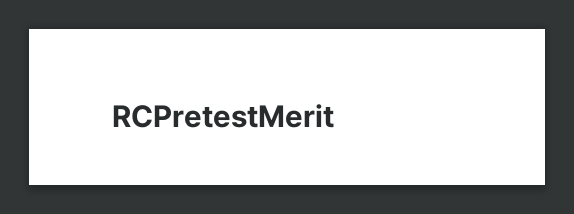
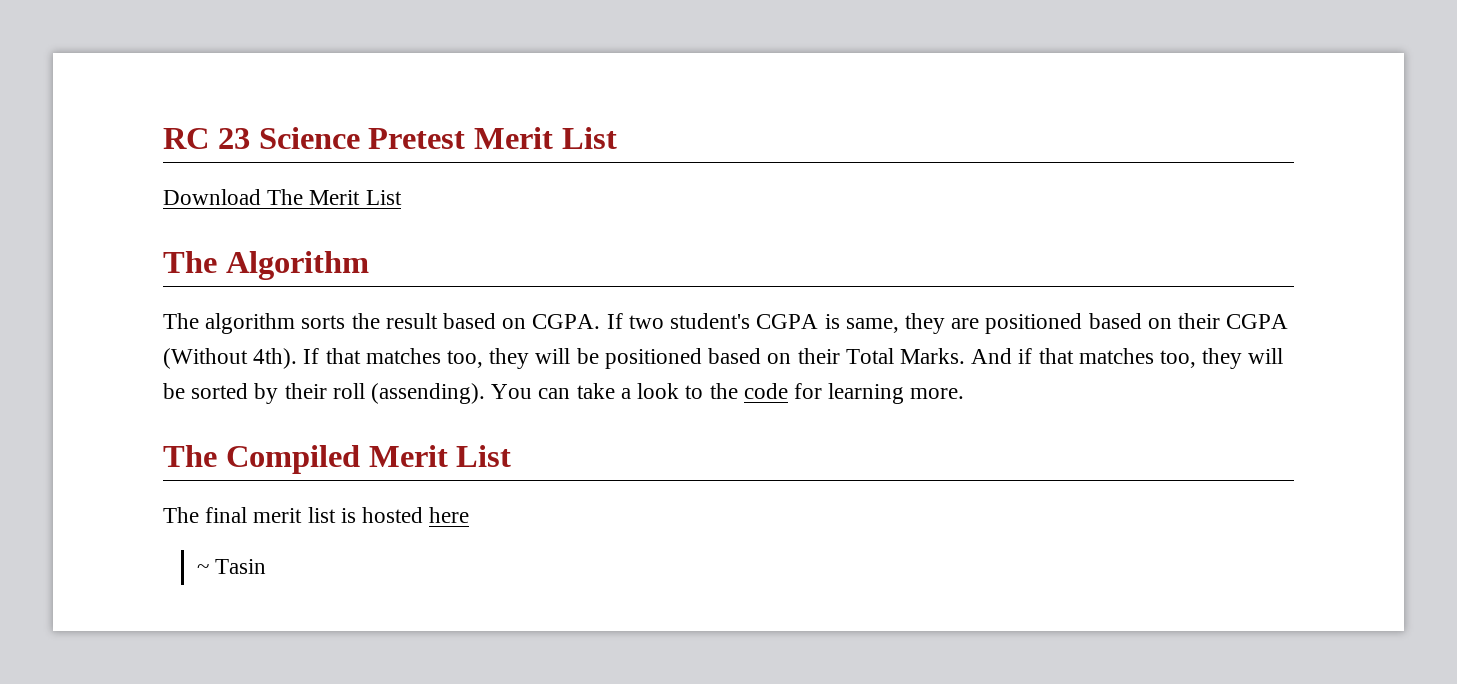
[112,104,334,128] RCPretestMerit -> [163,127,617,149] [163,189,402,205] [163,251,369,280] [163,313,1289,334] [163,348,1284,369] [163,383,965,404] [163,445,512,474] [163,507,470,523] [196,559,266,574] RC 23 Science Pretest Merit List // Download The Merit List // The Algorithm // The algorithm sorts the result based on CGPA. If two student's CGPA is same, they are positioned based on their CGPA (Without 4th). If that matches too, they will be positioned based on their Total Marks. And if that matches too, they will be sorted by their roll (assending). You can take a look to the code for learning more. // The Compiled Merit List // The final merit list is hosted here // ~ Tasin

